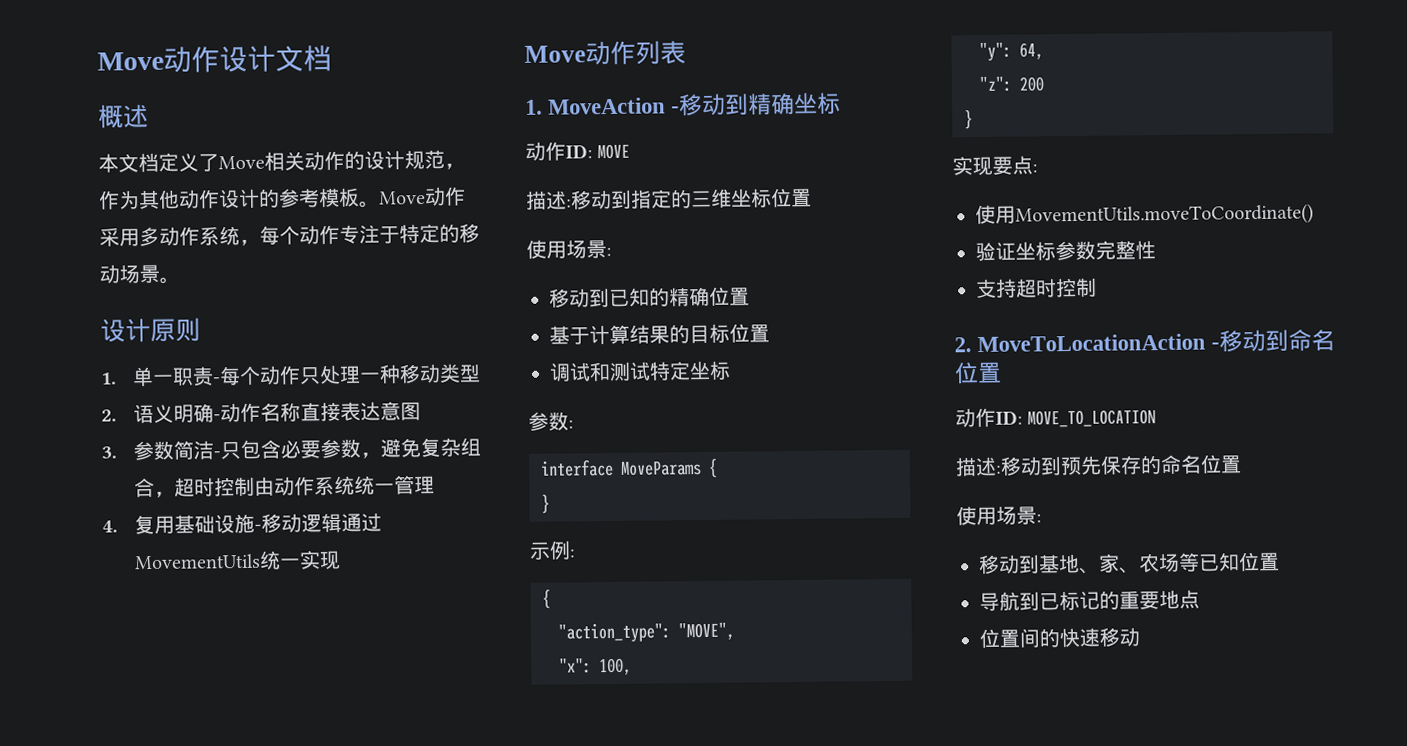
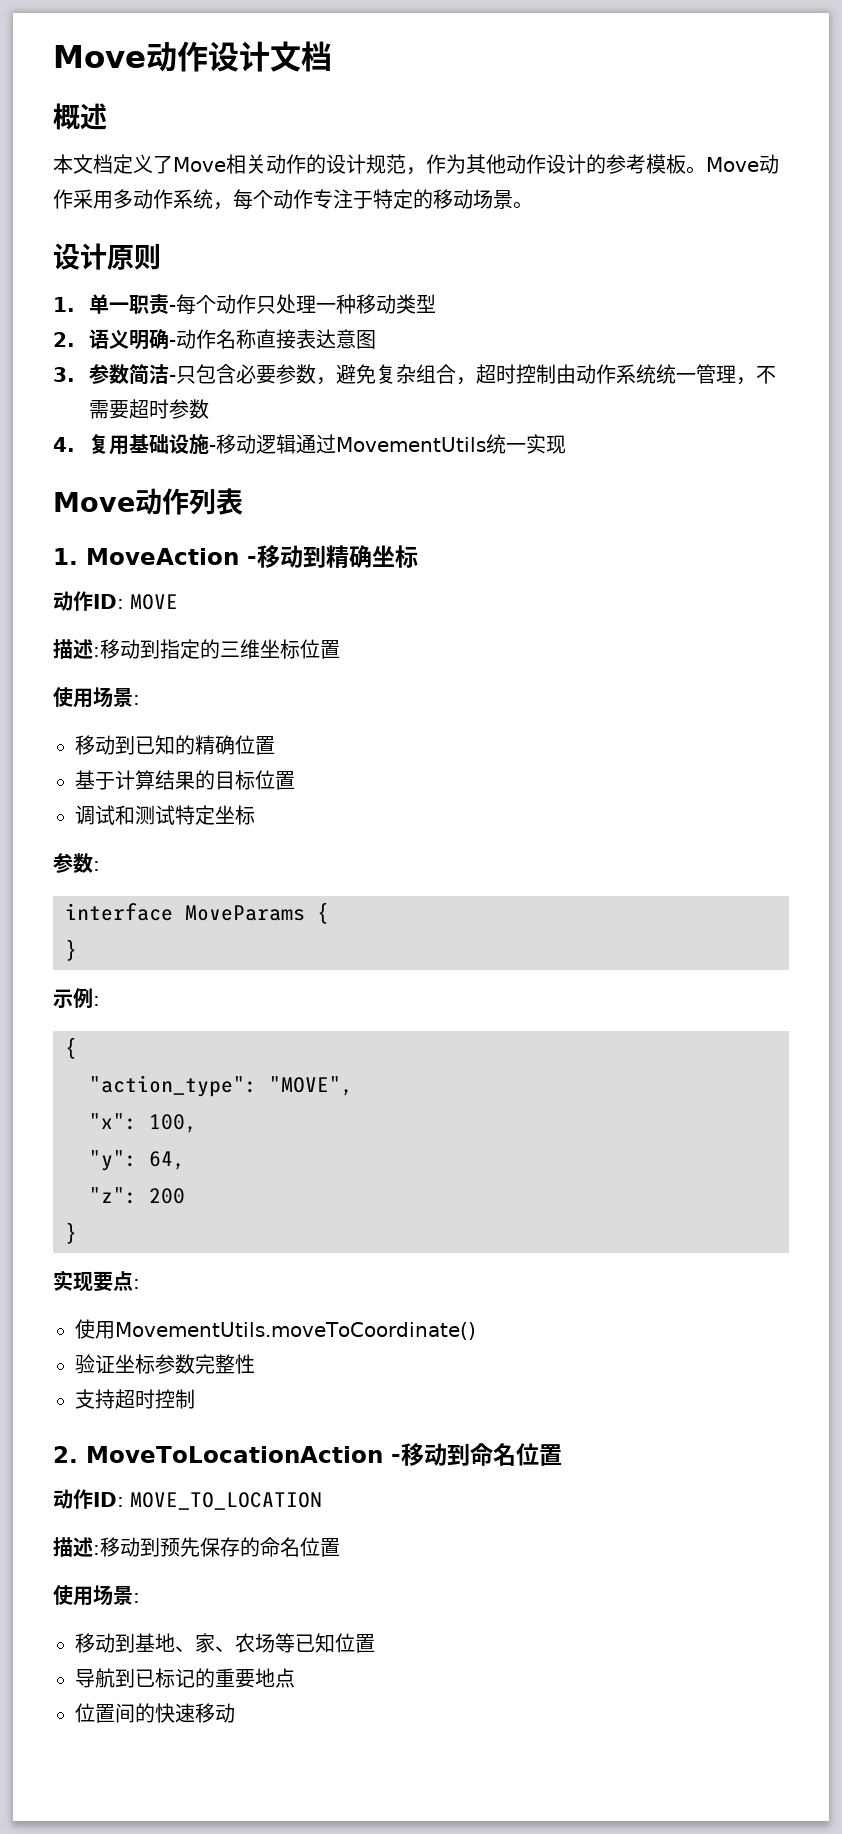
(436, 485) none -> [736,366,777,385] [89,399,210,419] ，不需要超时参数

